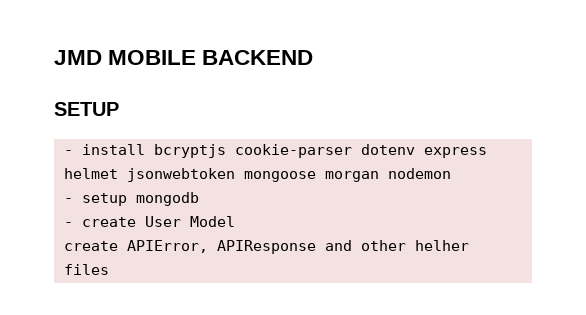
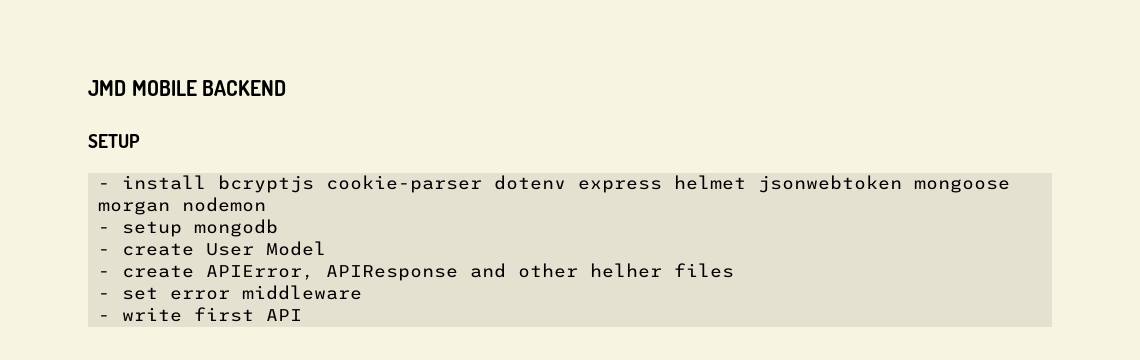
(235, 221) none -> [97,271,110,277] -
(109, 269) none -> [97,285,362,300] [97,307,302,322] // - set error middleware // - write first API

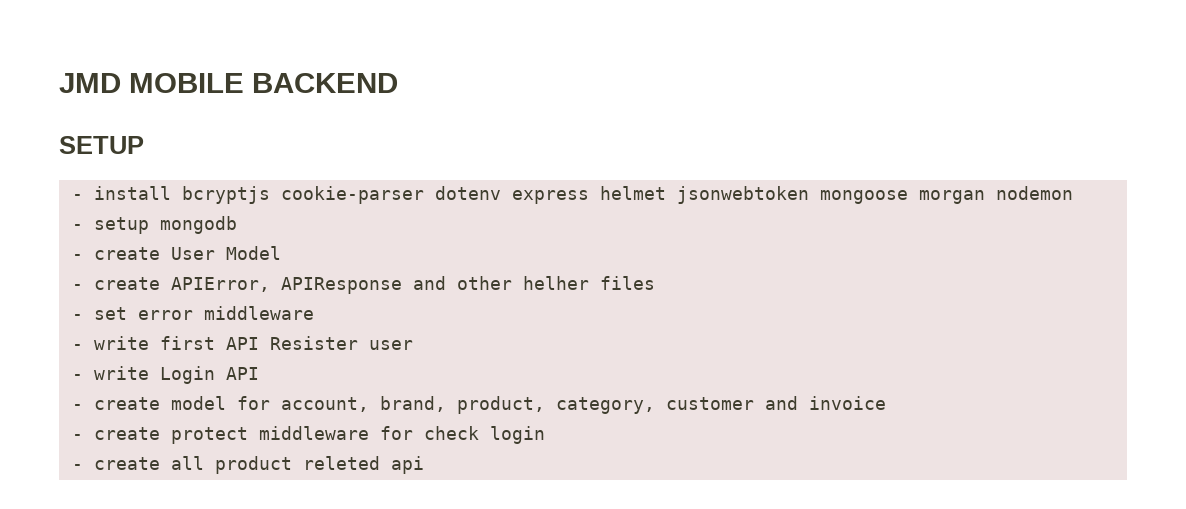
(302, 315) none -> [269,336,413,350] [71,366,259,384] [71,396,886,414] [71,426,545,444] [71,456,424,474] Resister user // - write Login API // - create model for account, brand, product, category, customer and invoice // - create protect middleware for check login // - create all product releted api

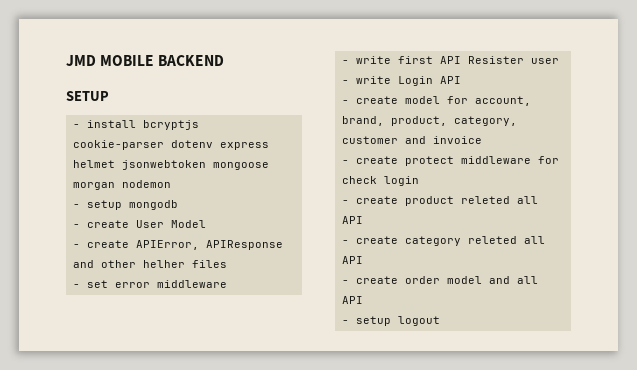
[170,456,204,470] all -> (398, 200) none
[390,456,424,474] api -> [516,196,538,204] [341,216,363,224] [341,236,545,246] [341,256,363,264] [341,276,538,284] [341,296,363,304] [341,316,440,326] all API // - create category releted all API // - create order model and all API // - setup logout

